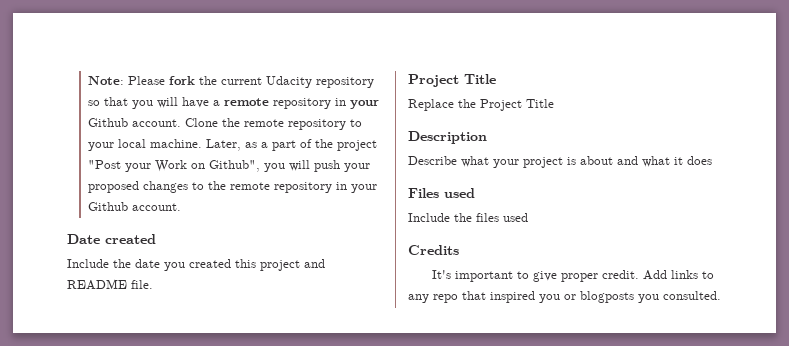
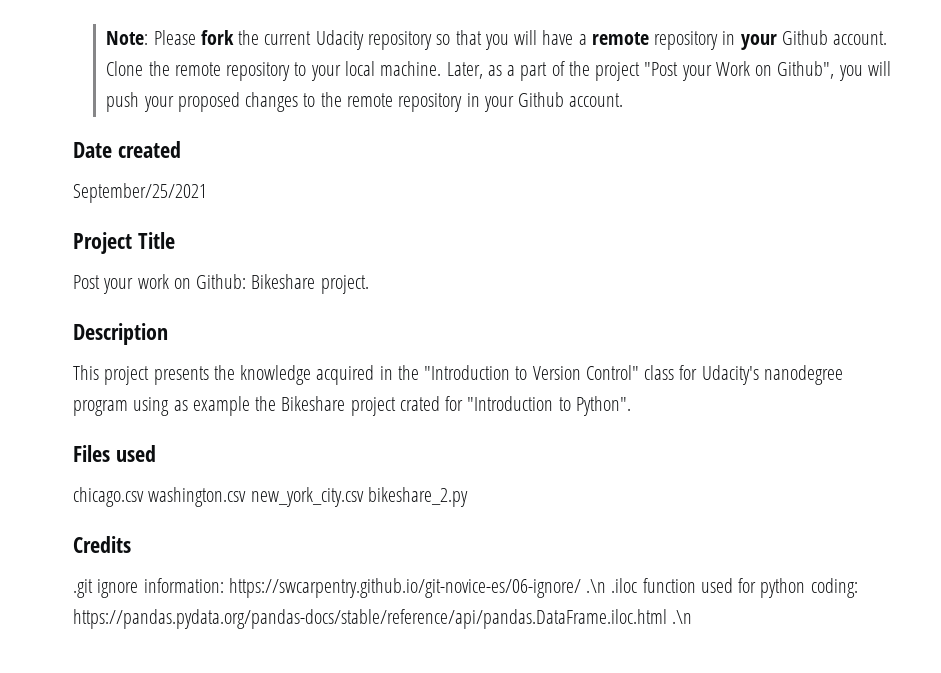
[67,259,325,271] [67,279,153,290] [408,74,496,87] [408,99,554,111] [408,131,487,144] [408,156,712,168] [408,188,475,198] [408,213,528,222] [408,245,459,255] [432,270,715,282] [408,291,721,303] Include the date you created this project and README file. // Project Title // Replace the Project Title // Description // Describe what your project is about and what it does // Files used // Include the files used // Credits // It's important to give proper credit. Add links to any repo that inspired you or blogposts you consulted. -> [73,183,207,203] [73,232,175,254] [73,274,369,294] [73,323,168,345] [73,365,843,385] [73,396,631,416] [73,445,156,462] [73,487,468,507] [73,536,131,553] [73,578,858,598] [73,609,693,629] September/25/2021 // Project Title // Post your work on Github: Bikeshare project. // Description // This project presents the knowledge acquired in the "Introduction to Version Control" class for Udacity's nanodegree program using as example the Bikeshare project crated for "Introduction to Python". // Files used // chicago.csv washington.csv new_york_city.csv bikeshare_2.py // Credits // .git ignore information: https://swcarpentry.github.io/git-novice-es/06-ignore/ .\n .iloc function used for python coding: https://pandas.pydata.org/pandas-docs/stable/reference/api/pandas.DataFrame.iloc.html .\n

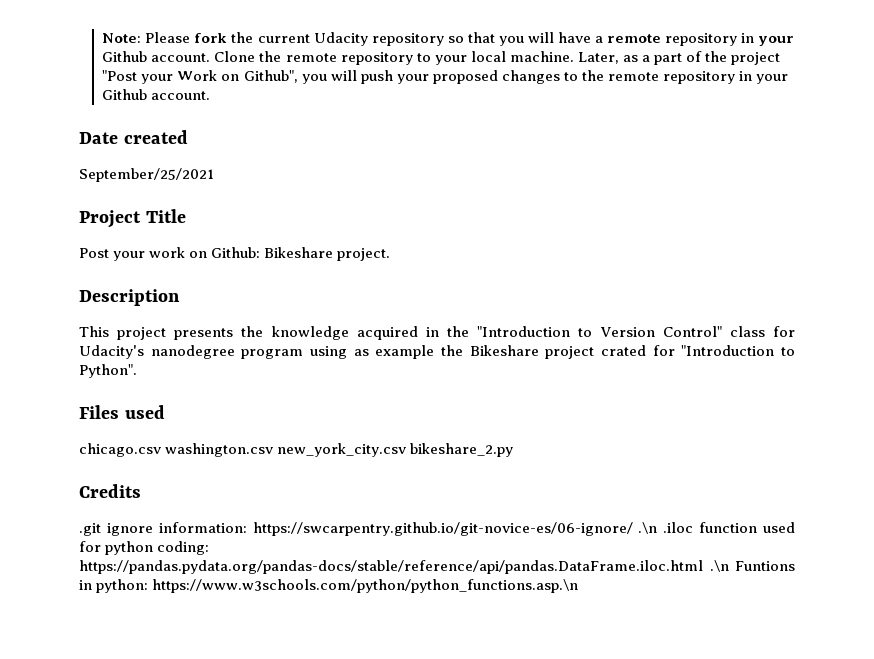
(693, 617) none -> [735,561,795,571] [79,579,579,593] Funtions in python: https://www.w3schools.com/python/python_functions.asp.\n

